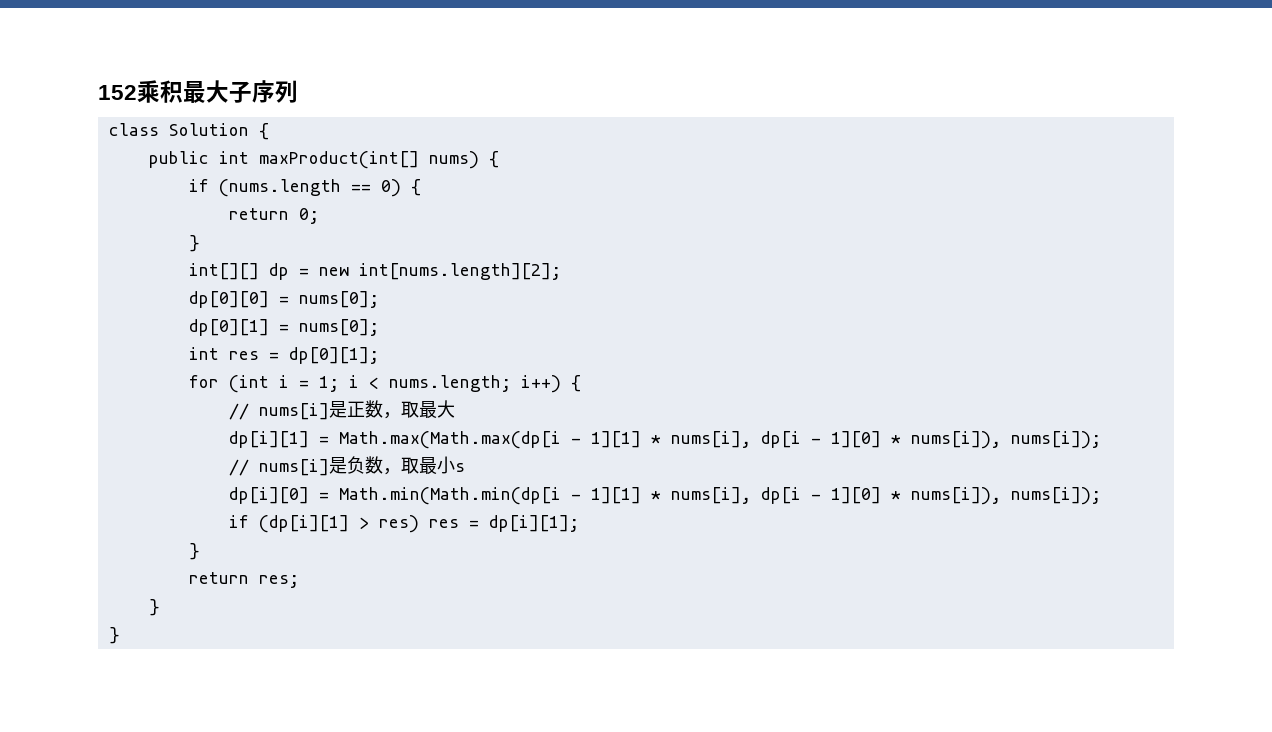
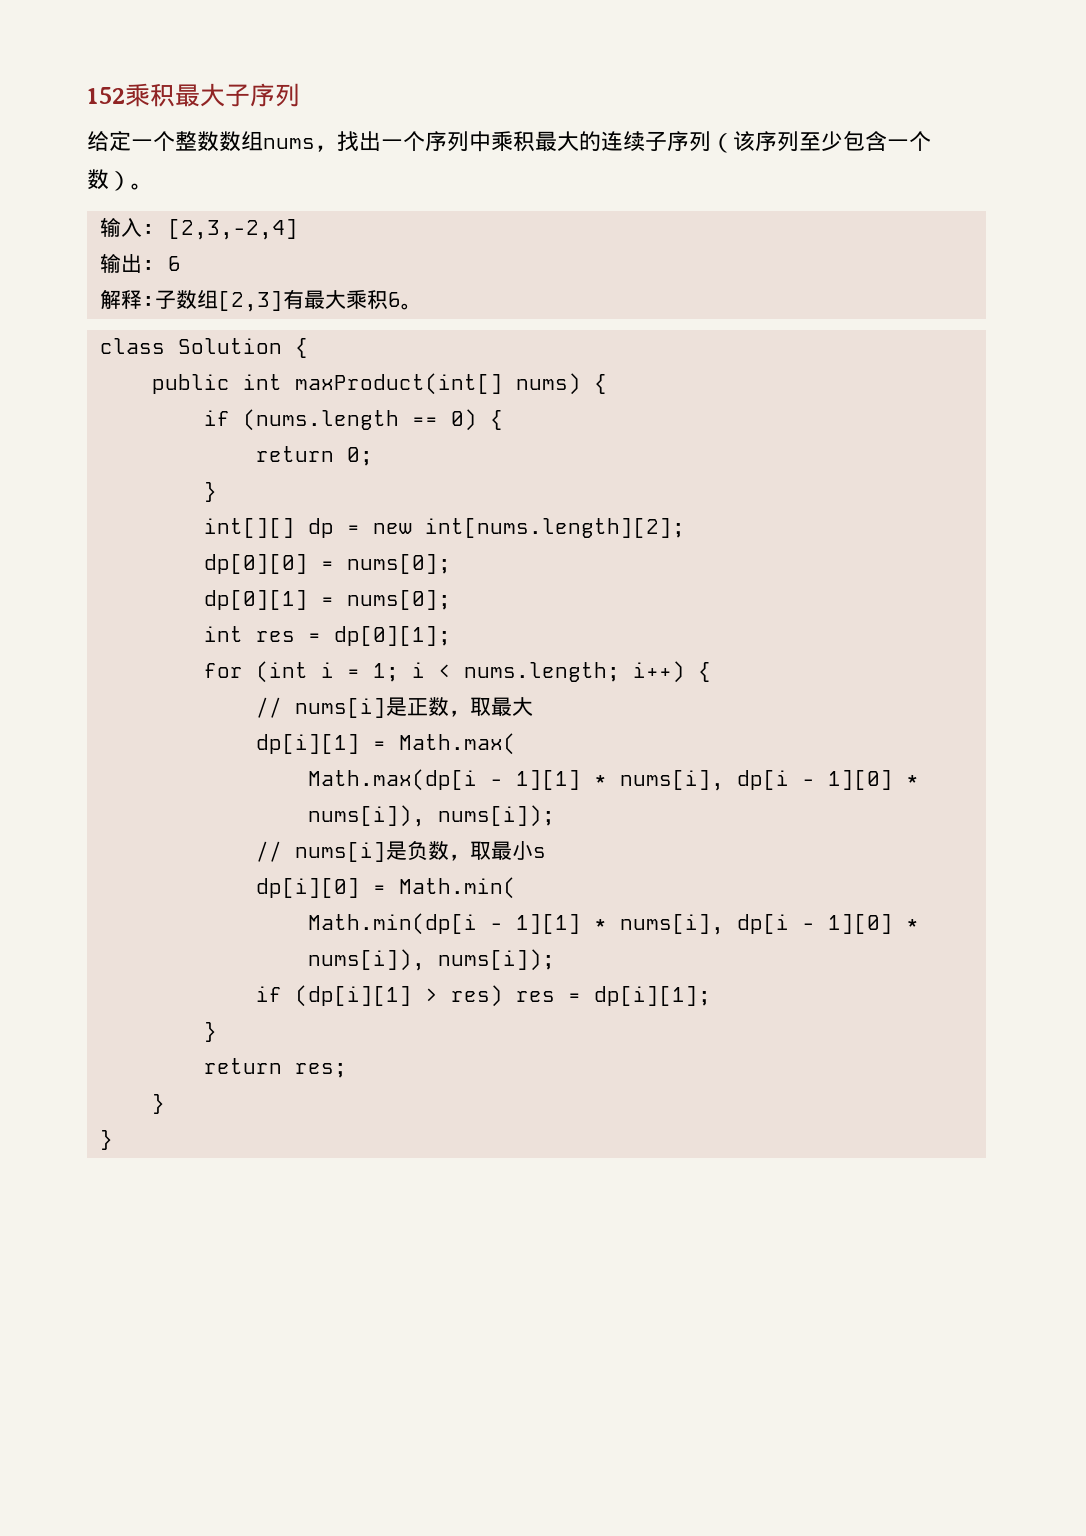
(298, 91) none -> [87,131,931,153] [87,169,153,191] [99,217,298,240] [99,253,181,273] [99,289,422,312] // 给定一个整数数组nums，找出一个序列中乘积最大的连续子序列（该序列至少包含一个数）。 // 输入: [2,3,-2,4] // 输出: 6 // 解释:子数组[2,3]有最大乘积6。
[338,431,561,449] Math.max(Math.max(dp[i -> [398,733,516,755] [307,769,477,791] Math.max( // Math.max(dp[i
[338,487,561,505] Math.min(Math.min(dp[i -> [398,877,516,899] [307,913,477,935] Math.min( // Math.min(dp[i

